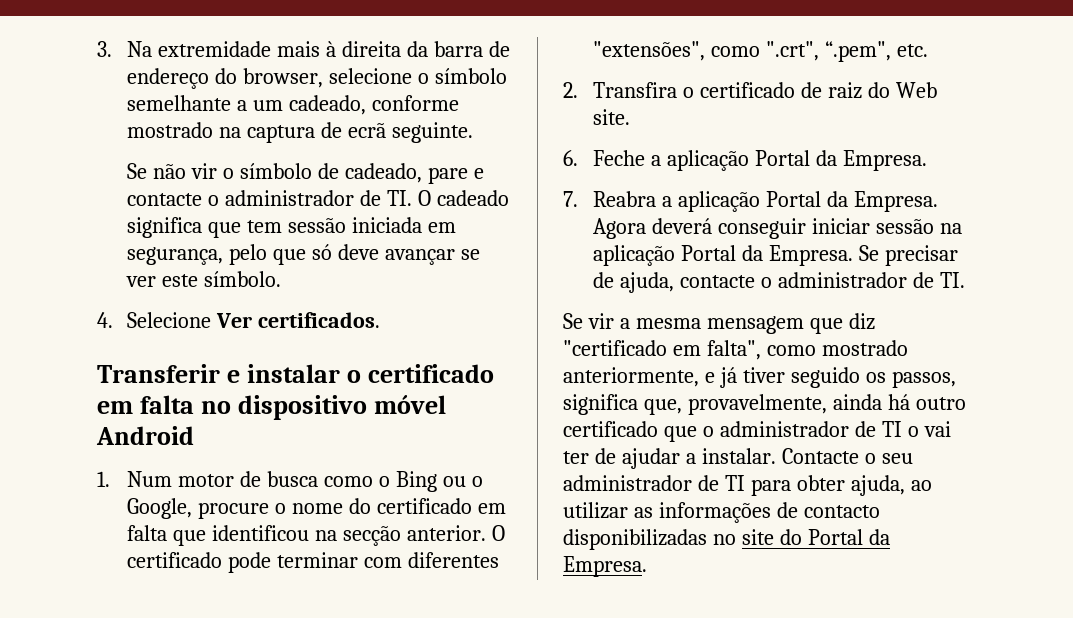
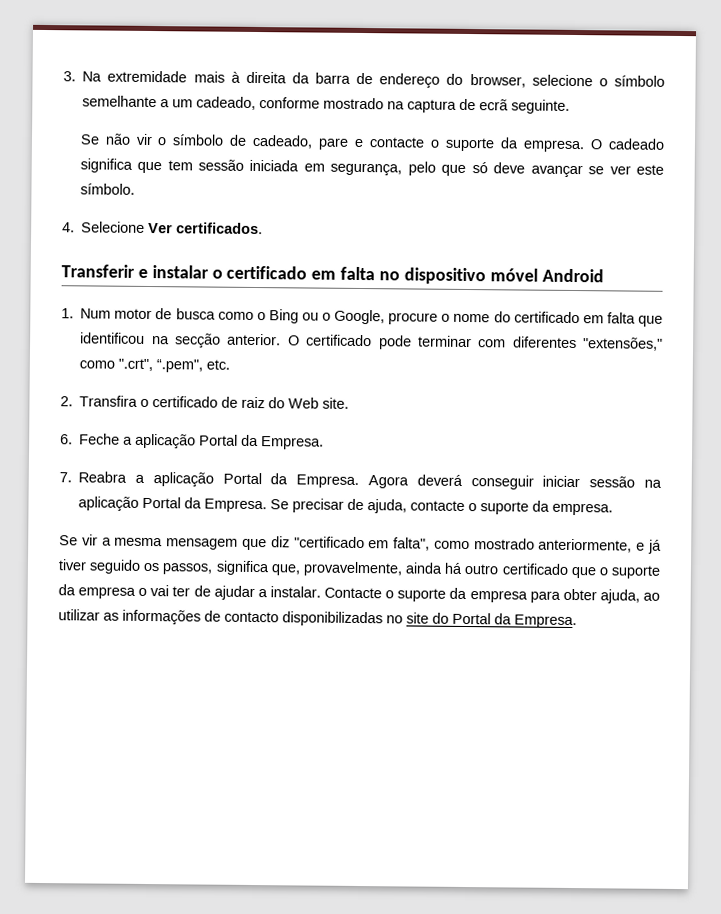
[225,190,413,206] administrador de TI. -> [445,137,585,153] suporte da empresa.
[593,41,706,61] "extensões", -> [583,337,663,351] "extensões,"
[778,272,966,288] administrador de TI. -> [480,500,614,516] suporte da empresa.
[719,421,902,437] administrador de TI -> [611,565,660,579] [58,584,137,599] suporte da empresa
[881,453,913,464] [563,475,745,491] seu administrador de TI -> [397,587,528,603] suporte da empresa

